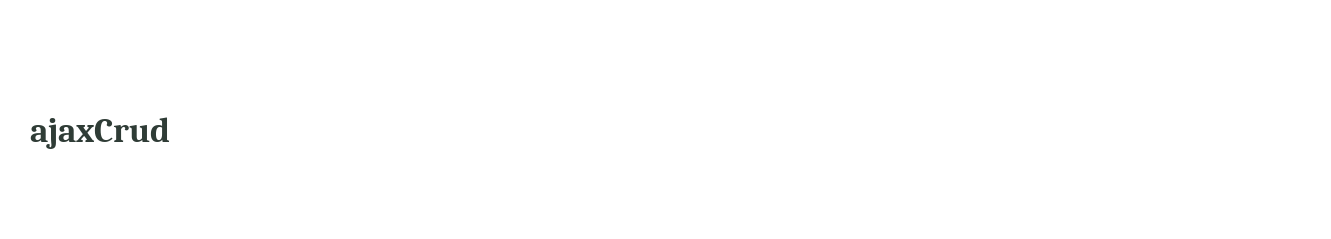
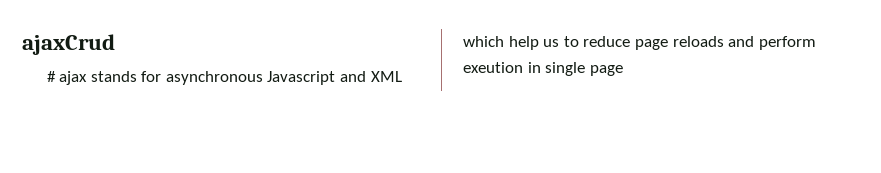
(170, 133) none -> [46,71,402,85] [463,36,816,50] [463,62,623,76] // # ajax stands for asynchronous Javascript and XML which help us to reduce page reloads and perform exeution in single page

